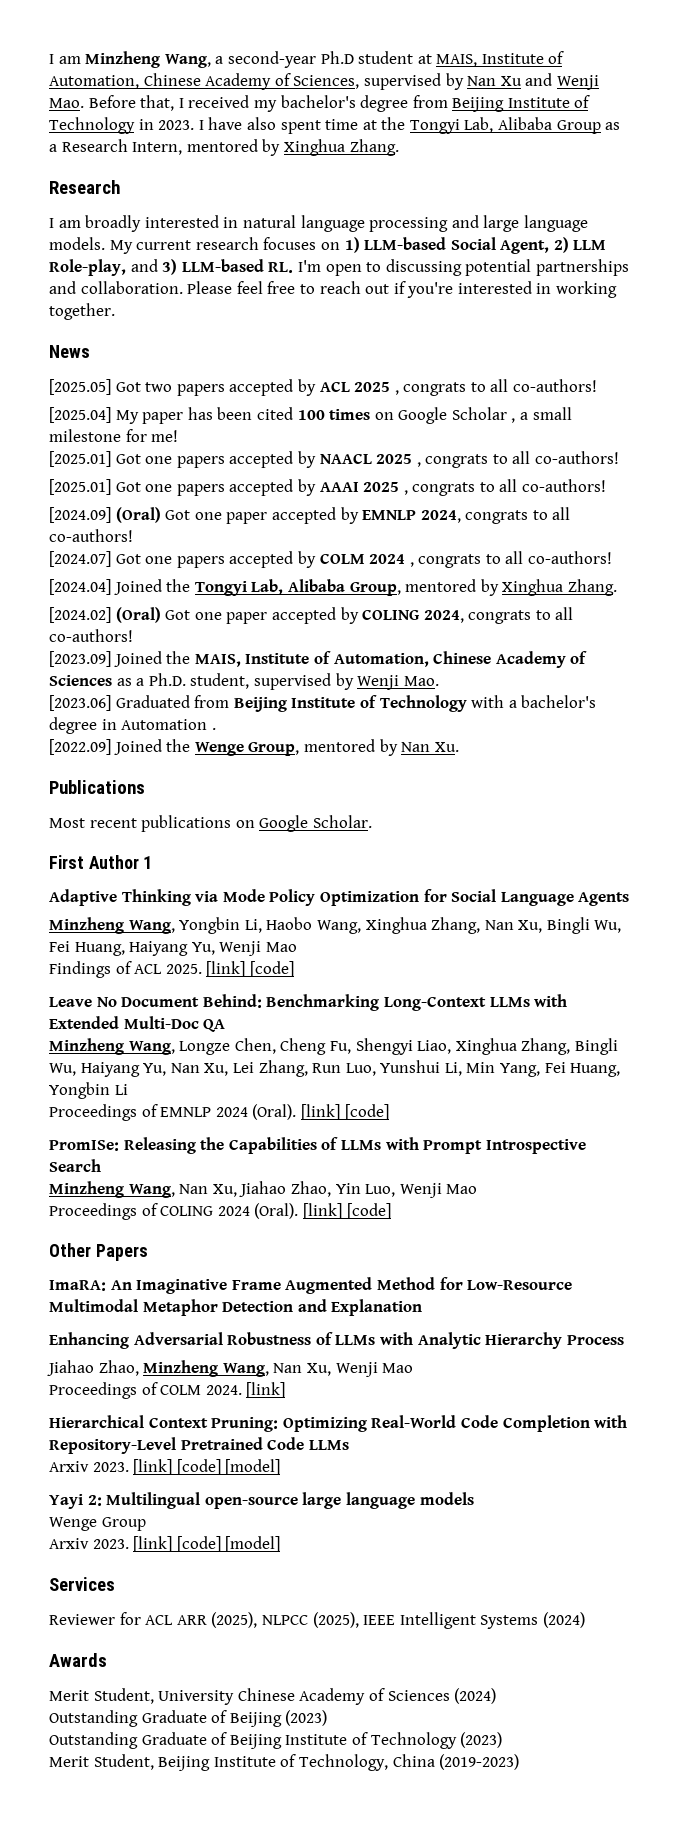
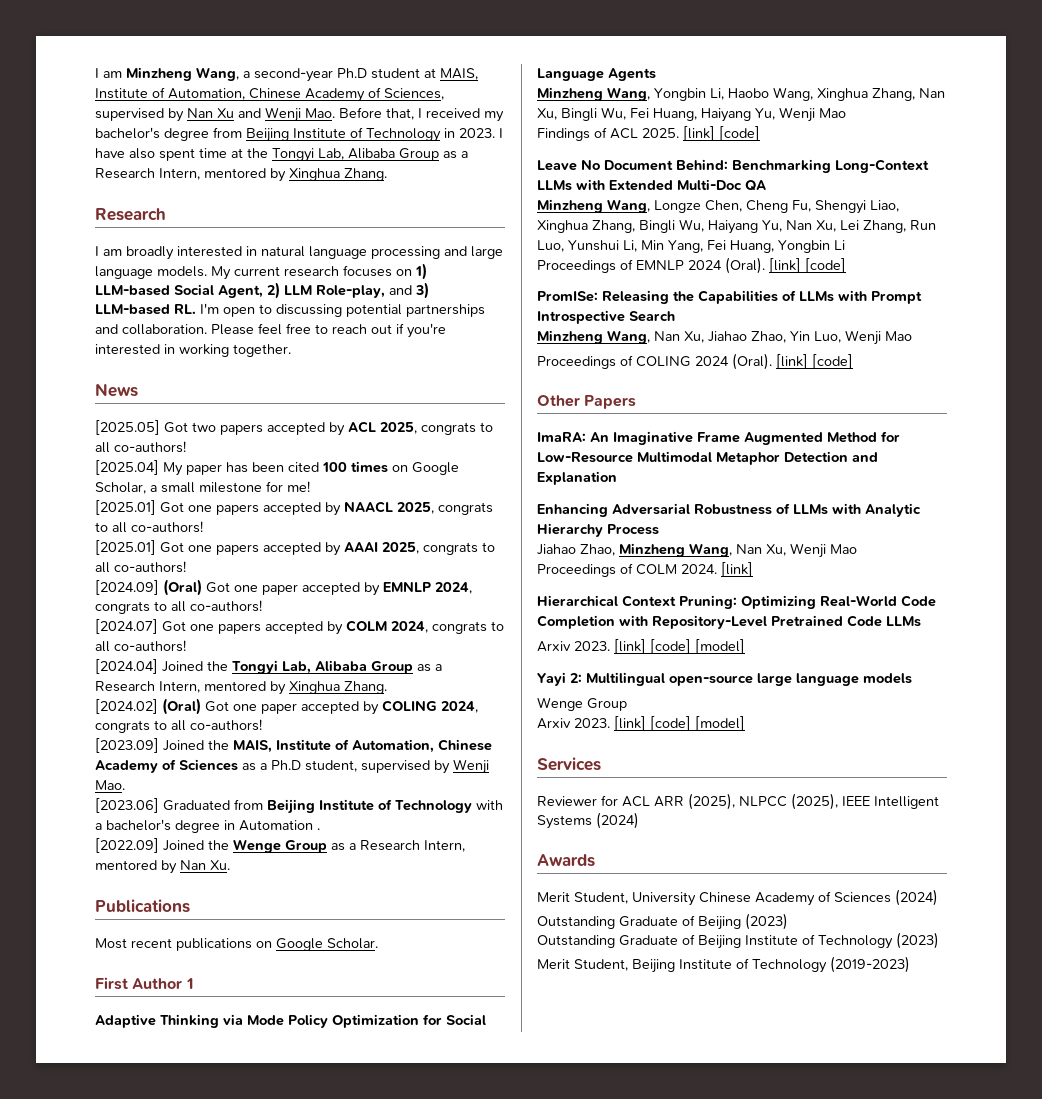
[354,382,399,395] 2025 , -> [380,422,417,434] 2025,
[451,407,516,423] Scholar , -> [95,482,146,494] Scholar,
[376,454,421,467] 2025 , -> [397,502,434,514] 2025,
[363,482,408,495] 2025 , -> [382,542,419,554] 2025,
[369,554,414,567] 2024 , -> [391,621,428,633] 2024,
[349,582,401,596] Group, -> [371,661,442,674] [95,681,200,693] Group as a Research Intern,
[148,673,186,686] Ph.D. -> [271,760,301,770] Ph.D
[248,742,300,756] Group, -> [285,840,465,853] Group as a Research Intern,
[298,1754,435,1771] Technology, China -> [752,959,827,973] Technology

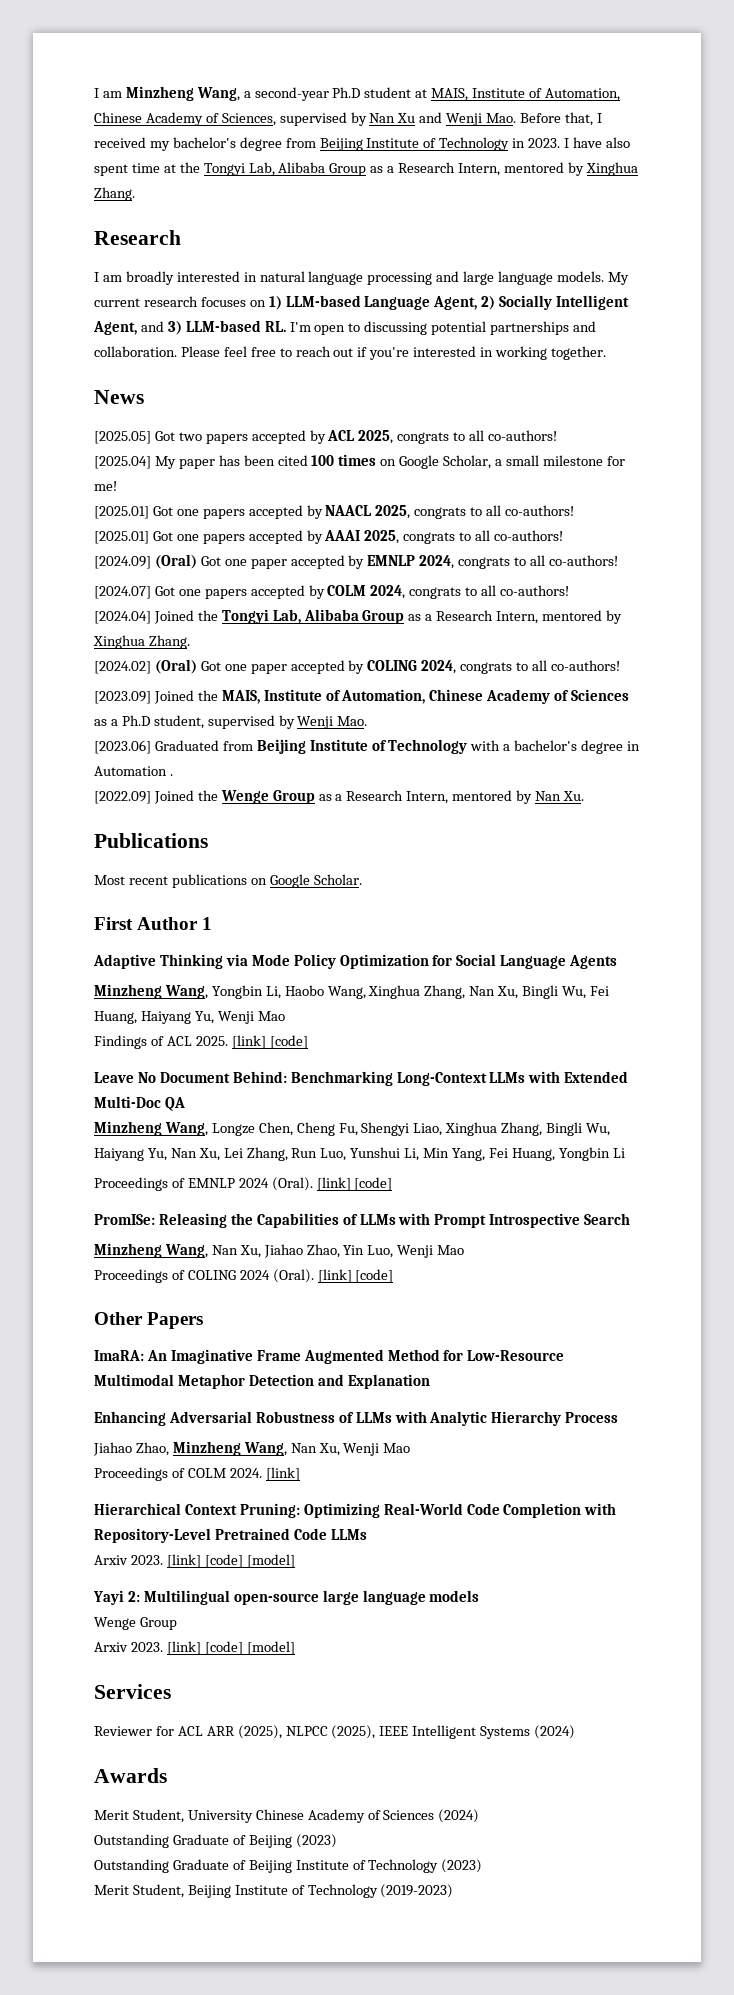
[174,284,214,295] Social -> [364,296,431,310] Language
[284,285,385,298] LLM Role-play, -> [499,295,630,310] [93,321,137,335] Socially Intelligent Agent,

